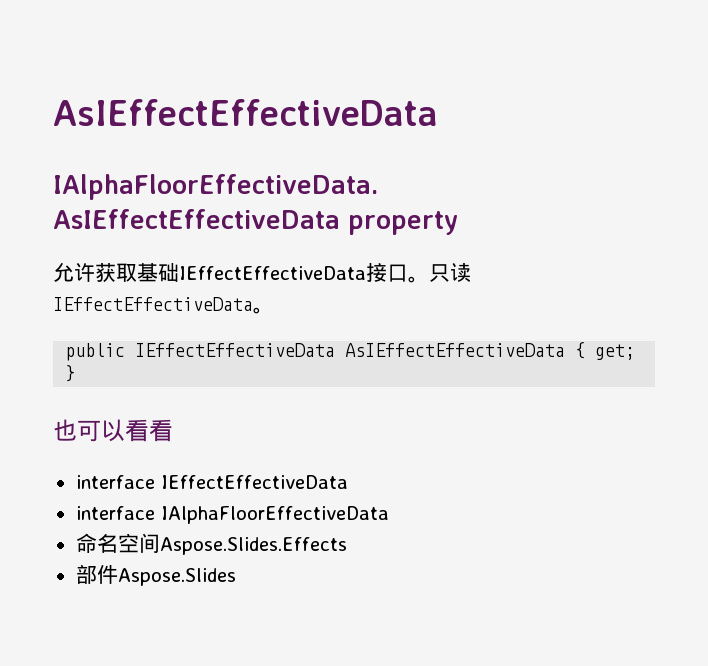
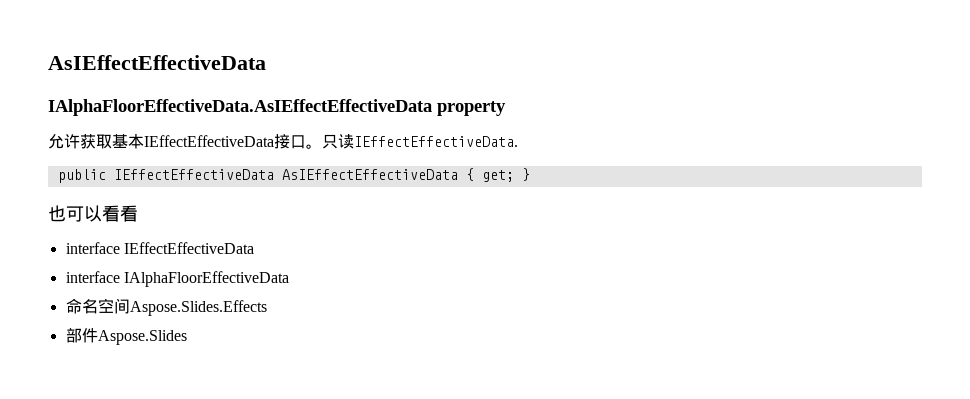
[158,263,179,282] 础 -> [128,134,144,149] 本
[53,297,274,314] IEffectEffectiveData。 -> [354,136,518,147] IEffectEffectiveData.

